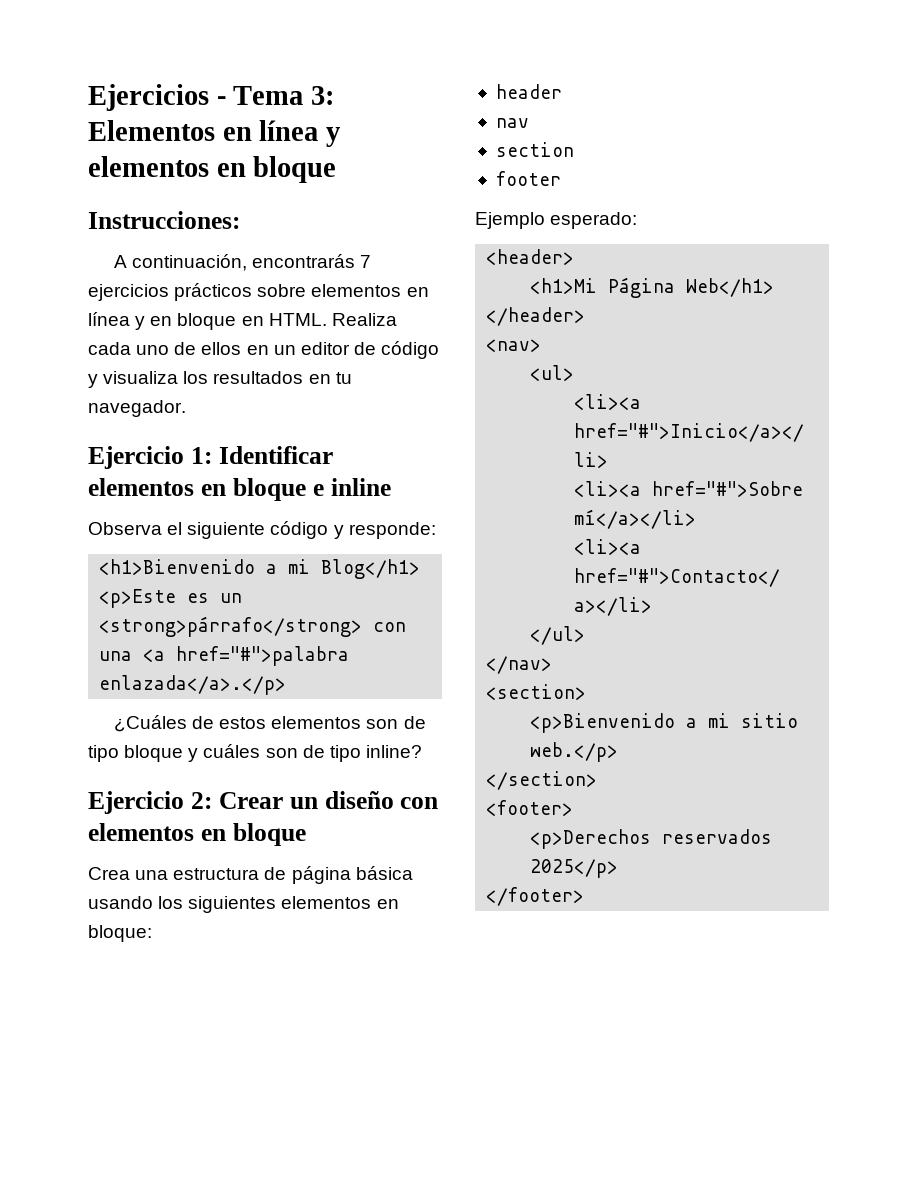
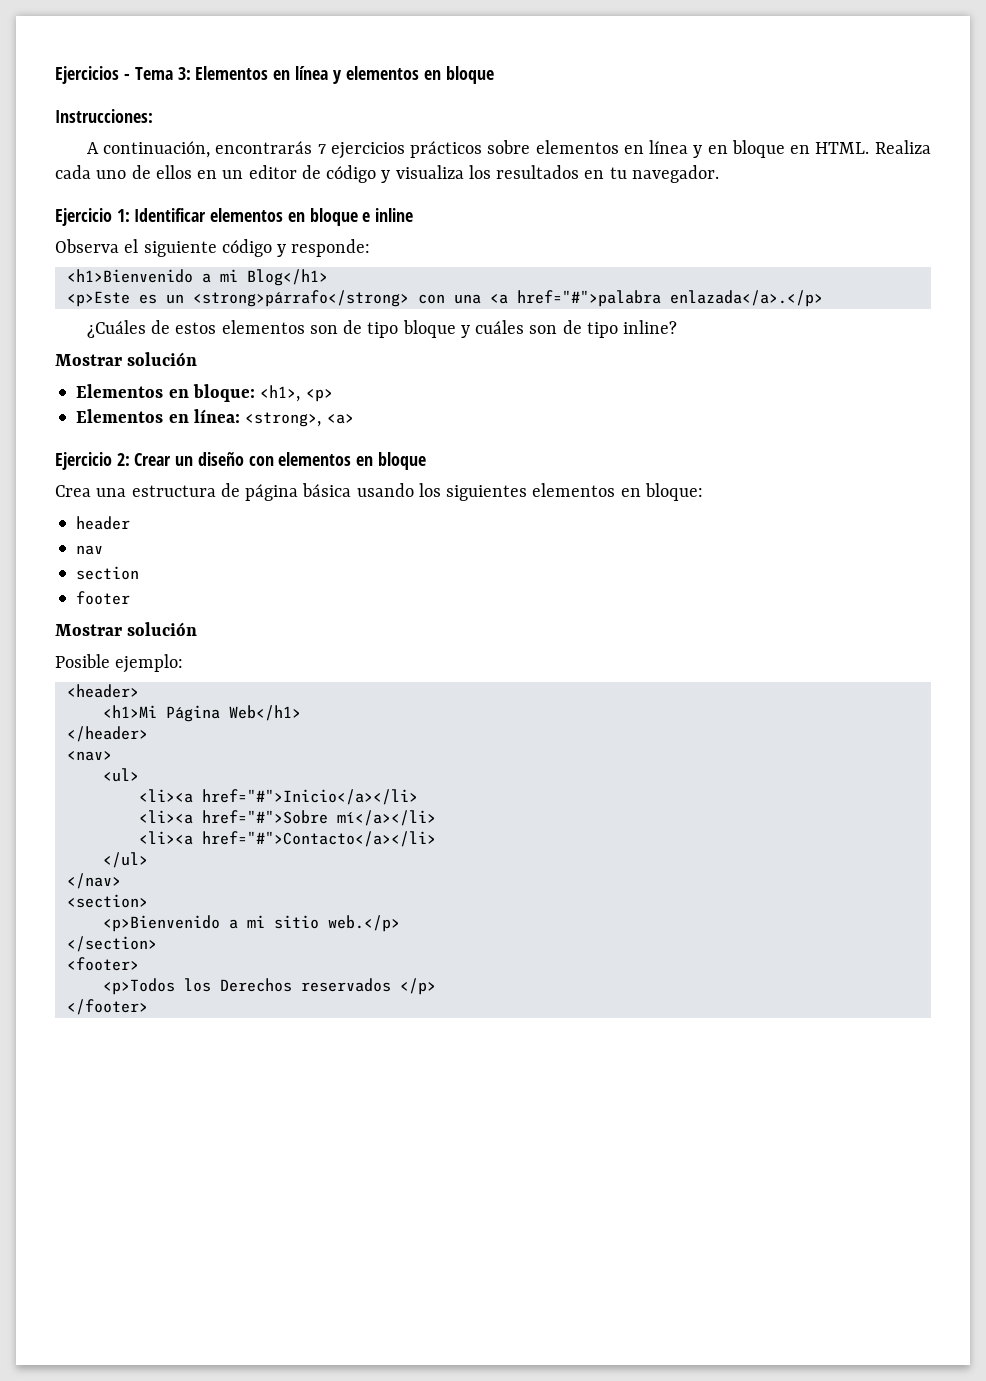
(422, 751) none -> [55,352,198,366] [76,384,333,402] [76,409,354,427] // Mostrar solución // Elementos en bloque: <h1>, <p> // Elementos en línea: <strong>, <a>
[475,212,638,229] Ejemplo esperado: -> [55,622,198,636] [55,654,184,673] Mostrar solución // Posible ejemplo:
[530,829,773,849] [530,859,619,878] <p>Derechos reservados 2025</p> -> [102,978,436,995] <p>Todos los Derechos reservados </p>

